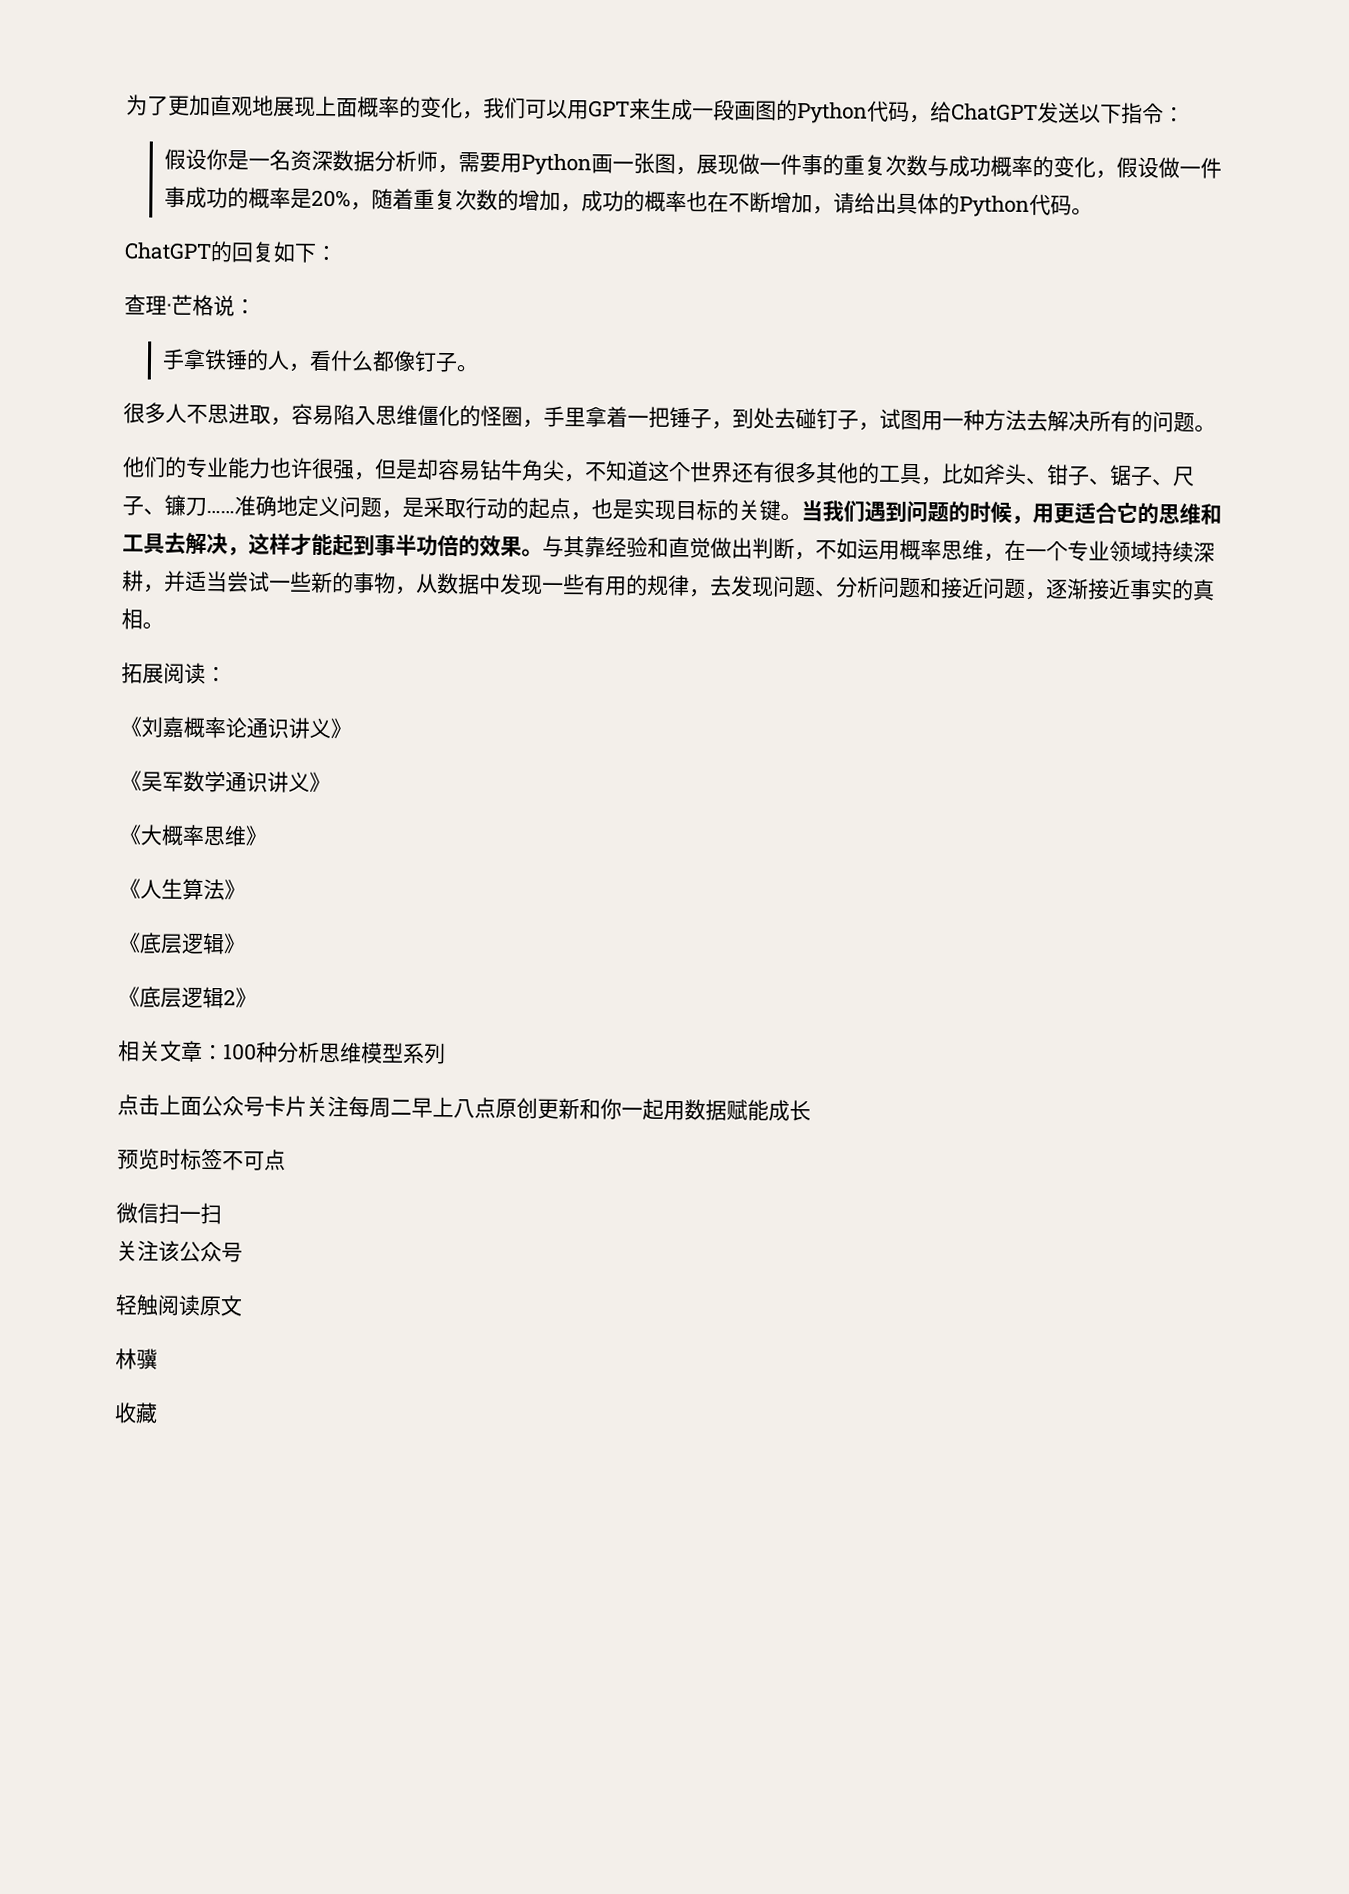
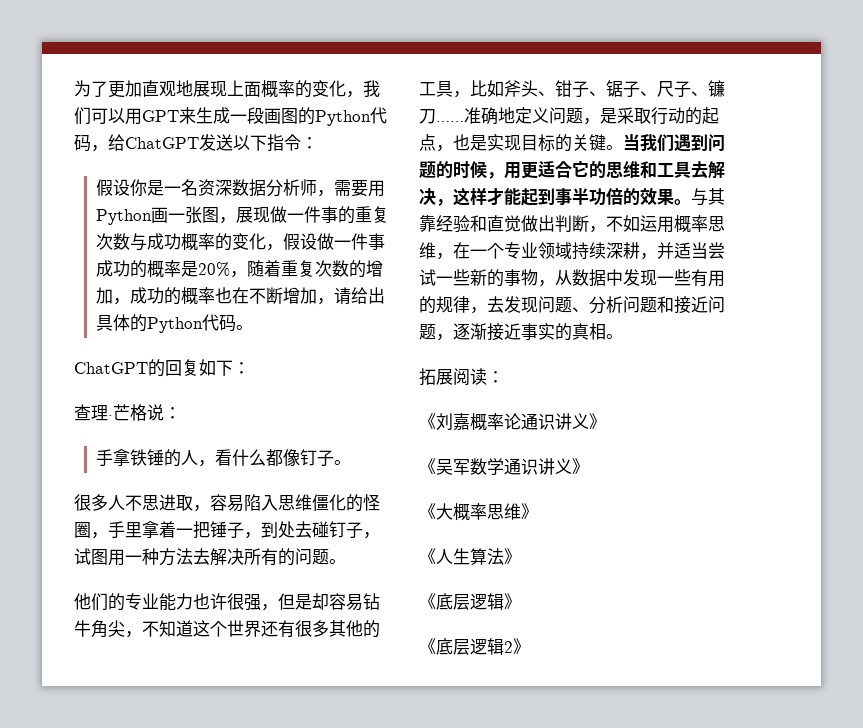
[118,1040,446,1065] [117,1094,811,1122] [117,1148,286,1171] [116,1202,222,1225] [116,1240,243,1263] [115,1294,243,1317] [115,1348,158,1370] [114,1402,158,1424] // 相关文章：100种分析思维模型系列 // 点击上面公众号卡片关注每周二早上八点原创更新和你一起用数据赋能成长 // 预览时标签不可点 // 微信扫一扫 // 关注该公众号 // 轻触阅读原文 // 林骥 // 收藏 -> (530, 646) none

